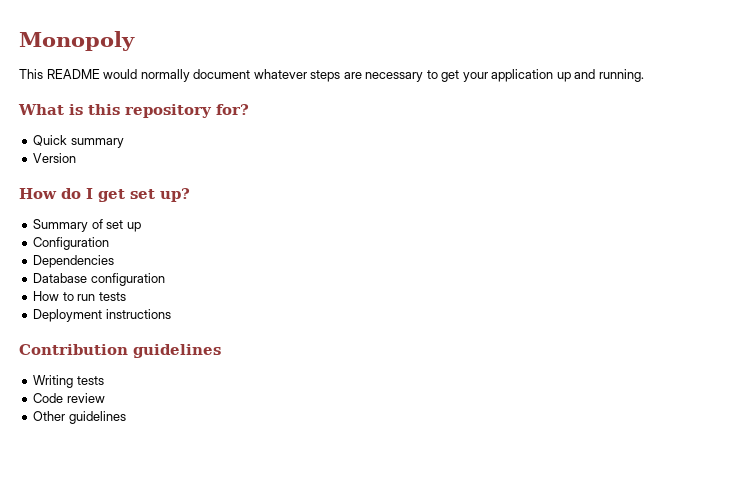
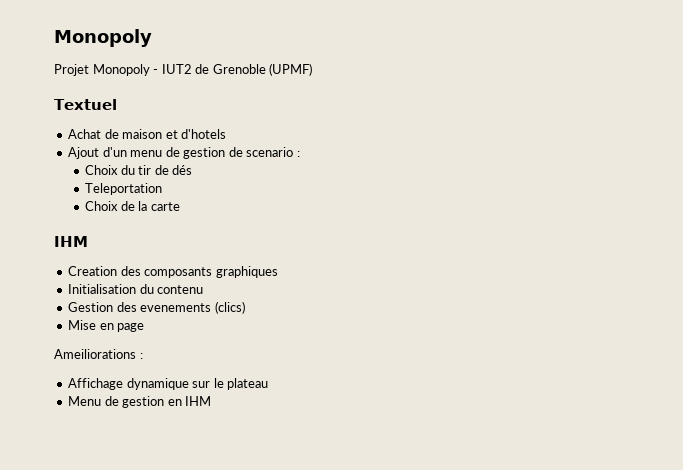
[19,69,644,82] [18,104,249,118] [33,135,124,148] [33,153,77,163] [19,188,190,202] [33,219,141,232] [33,237,110,250] [33,255,115,268] [33,273,165,286] [33,291,126,301] [33,309,171,322] [19,344,221,358] [33,375,104,388] [33,393,105,403] [33,411,126,424] This README would normally document whatever steps are necessary to get your application up and running. // What is this repository for? // Quick summary // Version // How do I get set up? // Summary of set up // Configuration // Dependencies // Database configuration // How to run tests // Deployment instructions // Contribution guidelines // Writing tests // Code review // Other guidelines -> [54,63,313,76] [54,99,117,110] [68,129,227,139] [68,147,300,159] [85,165,193,175] [85,183,163,195] [85,201,180,211] [54,236,88,247] [68,266,278,278] [68,284,204,294] [68,301,245,314] [68,320,145,332] [54,349,143,359] [68,378,269,390] [68,396,212,408] Projet Monopoly - IUT2 de Grenoble (UPMF) // Textuel // Achat de maison et d'hotels // Ajout d'un menu de gestion de scenario : // Choix du tir de dés // Teleportation // Choix de la carte // IHM // Creation des composants graphiques // Initialisation du contenu // Gestion des evenements (clics) // Mise en page // Ameiliorations : // Affichage dynamique sur le plateau // Menu de gestion en IHM

